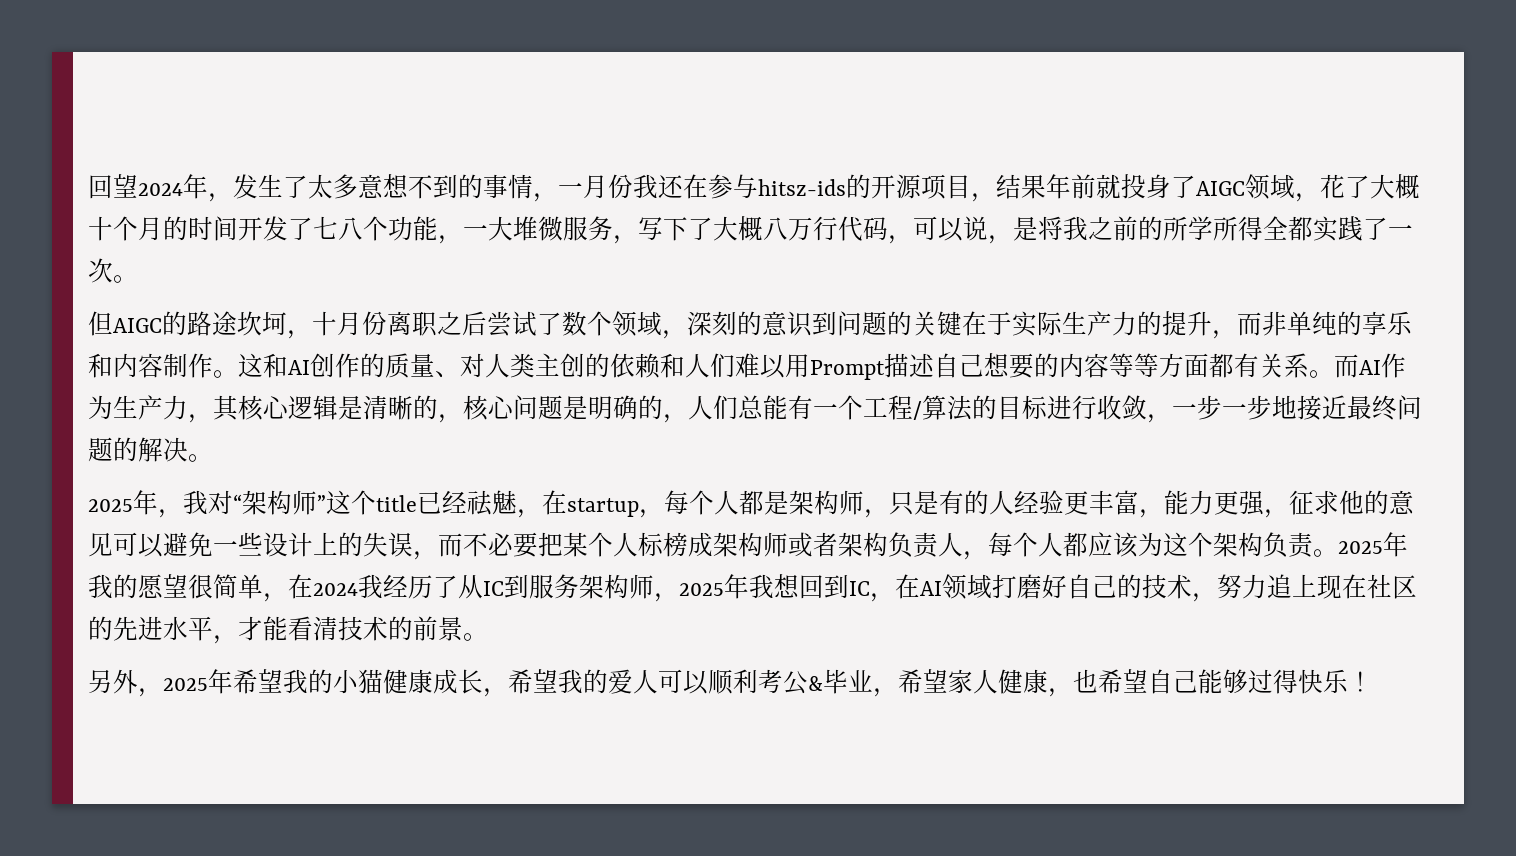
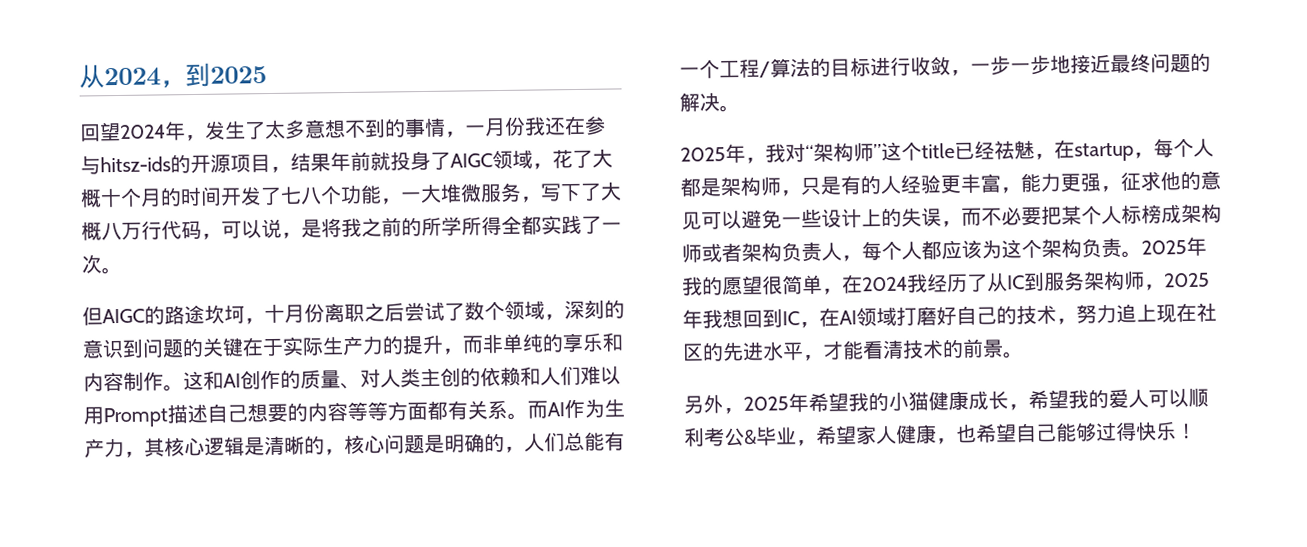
(88, 187) none -> [79,62,267,89] 从2024，到2025 //

